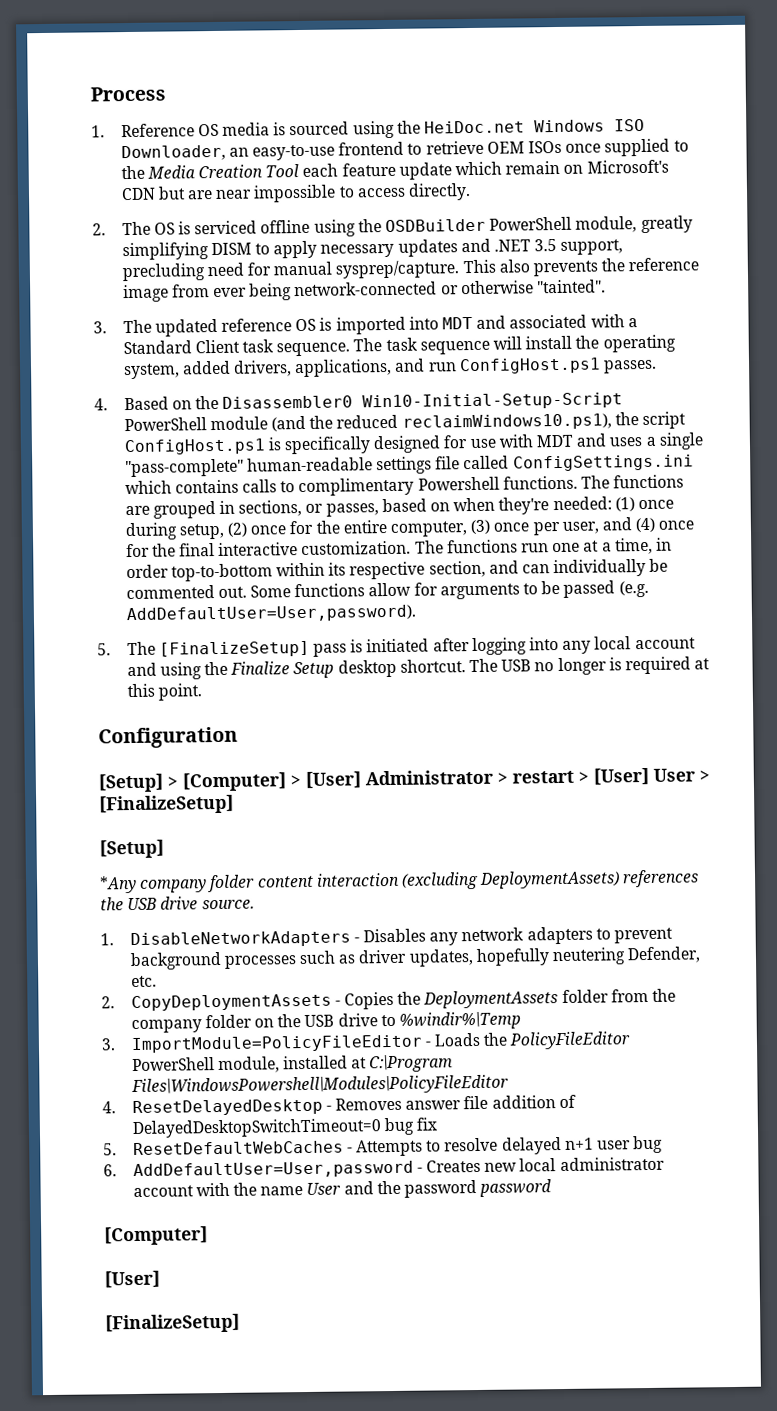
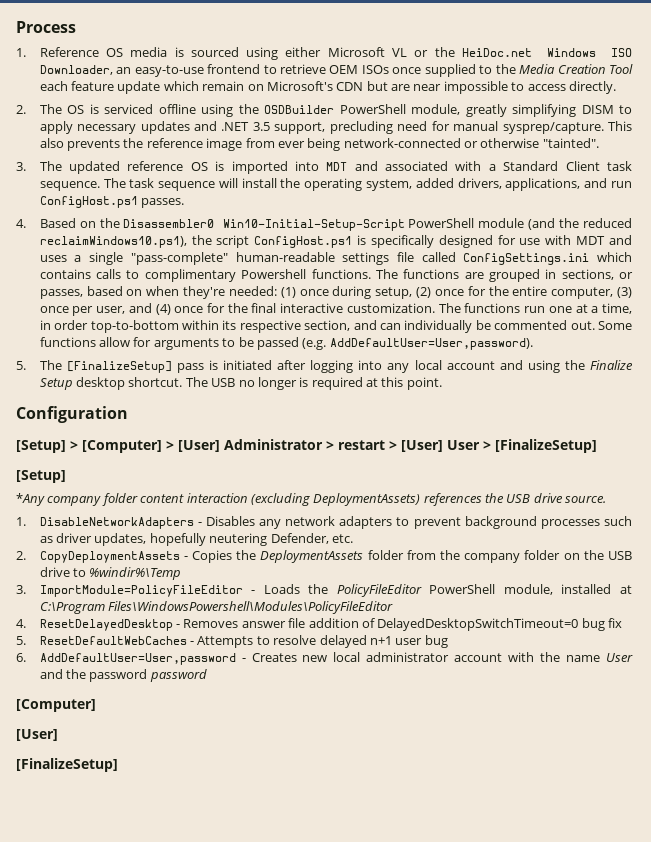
(395, 129) none -> [285,47,429,57] either Microsoft VL or

